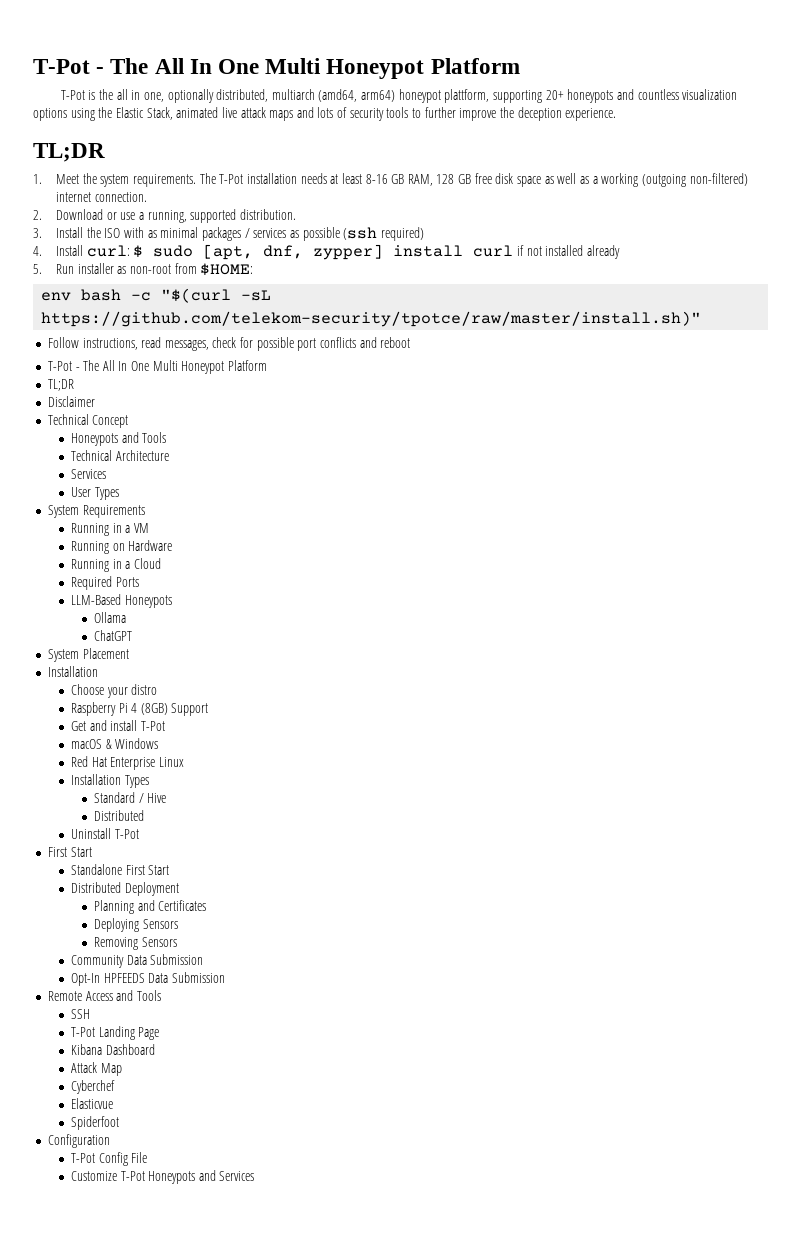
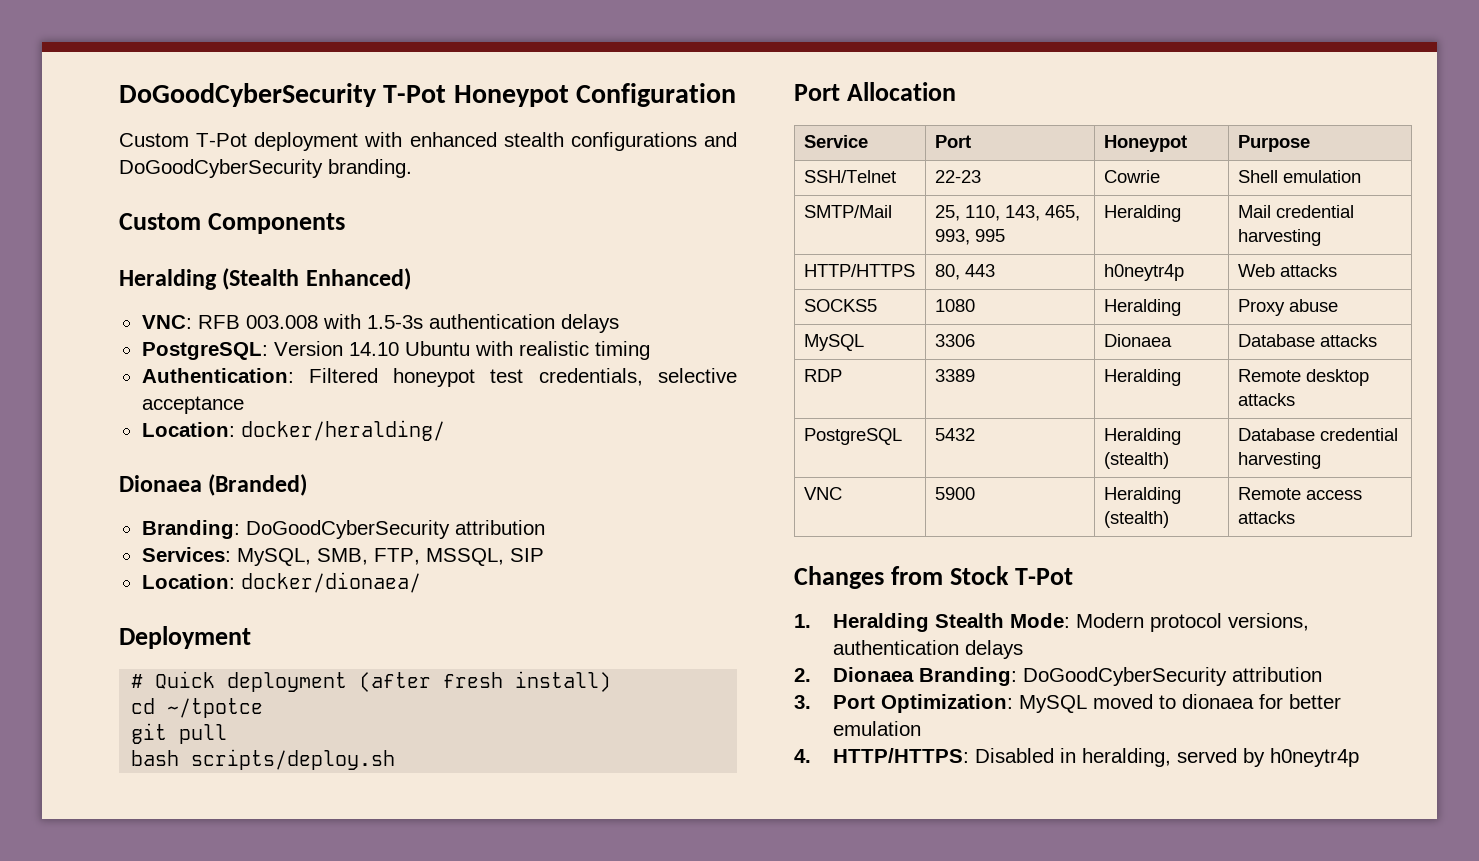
[33,58,520,79] [60,89,738,103] [33,107,617,121] [33,143,105,162] [33,173,748,187] [56,192,147,202] [33,209,296,223] [33,227,424,241] [33,244,620,260] [33,263,254,276] [41,288,272,303] [41,311,702,327] [47,337,411,351] [47,360,268,374] [47,379,74,391] [47,396,95,407] [47,414,129,428] [70,432,167,446] [70,450,169,461] [70,469,106,479] [70,487,119,500] [47,505,145,518] [70,523,149,536] [70,540,173,554] [70,558,161,572] [70,576,139,590] [70,594,172,608] [93,612,126,623] [93,630,132,641] [47,648,129,662] [47,666,98,677] [70,684,158,698] [70,702,209,716] [70,720,165,731] [70,738,159,749] [70,756,184,770] [70,774,149,788] [93,792,167,803] [93,810,144,821] [70,828,139,839] [47,847,92,857] [70,864,170,875] [70,882,179,896] [93,900,207,914] [93,918,178,932] [93,937,177,950] [70,954,204,968] [70,972,225,986] [47,990,161,1001] [70,1009,90,1019] [70,1026,160,1040] [70,1044,155,1055] [70,1062,122,1076] [70,1080,115,1094] [70,1098,113,1109] [70,1116,119,1130] [47,1134,110,1148] [70,1152,148,1166] [70,1170,255,1184] T-Pot - The All In One Multi Honeypot Platform // T-Pot is the all in one, optionally distributed, multiarch (amd64, arm64) honeypot plattform, supporting 20+ honeypots and countless visualization options using the Elastic Stack, animated live attack maps and lots of security tools to further improve the deception experience. // TL;DR // 1. Meet the system requirements. The T-Pot installation needs at least 8-16 GB RAM, 128 GB free disk space as well as a working (outgoing non-filtered) internet connection. // 2. Download or use a running, supported distribution. // 3. Install the ISO with as minimal packages / services as possible (ssh required) // 4. Install curl: $ sudo [apt, dnf, zypper] install curl if not installed already // 5. Run installer as non-root from $HOME: // env bash -c "$(curl -sL https://github.com/telekom-security/tpotce/raw/master/install.sh)" // Follow instructions, read messages, check for possible port conflicts and reboot // T-Pot - The All In One Multi Honeypot Platform // TL;DR // Disclaimer // Technical Concept // Honeypots and Tools // Technical Architecture // Services // User Types // System Requirements // Running in a VM // Running on Hardware // Running in a Cloud // Required Ports // LLM-Based Honeypots // Ollama // ChatGPT // System Placement // Installation // Choose your distro // Raspberry Pi 4 (8GB) Support // Get and install T-Pot // macOS & Windows // Red Hat Enterprise Linux // Installation Types // Standard / Hive // Distributed // Uninstall T-Pot // First Start // Standalone First Start // Distributed Deployment // Planning and Certificates // Deploying Sensors // Removing Sensors // Community Data Submission // Opt-In HPFEEDS Data Submission // Remote Access and Tools // SSH // T-Pot Landing Page // Kibana Dashboard // Attack Map // Cyberchef // Elasticvue // Spiderfoot // Configuration // T-Pot Config File // Customize T-Pot Honeypots and Services -> [119,83,737,107] [119,132,737,151] [119,159,412,178] [119,213,345,234] [119,268,411,290] [141,314,619,333] [141,341,650,360] [141,368,737,387] [141,396,244,414] [141,420,445,441] [119,474,308,496] [141,520,545,539] [141,547,544,566] [141,572,421,593] [119,626,251,649] [131,671,612,692] [131,698,264,718] [131,723,228,744] [131,749,396,770] [794,82,956,101] [803,135,868,148] [934,135,971,148] [1103,135,1187,152] [1237,135,1310,152] [803,170,896,183] [934,170,981,183] [1103,170,1160,183] [1237,170,1361,183] [803,205,892,218] [934,205,1080,221] [934,229,1005,245] [1103,205,1181,222] [1237,205,1354,218] [1237,229,1321,246] [803,264,915,277] [934,264,995,280] [1103,264,1184,281] [1237,264,1337,277] [803,299,877,312] [934,299,975,312] [1103,299,1181,316] [1237,299,1338,316] [803,334,864,351] [934,334,975,347] [1103,334,1172,347] [1237,334,1377,347] [803,369,842,382] [934,369,975,382] [1103,369,1181,386] [1237,369,1369,386] [1237,393,1295,406] [803,428,902,445] [934,428,975,441] [1103,428,1181,445] [1103,452,1169,469] [1237,428,1398,441] [1237,452,1321,469] [803,487,842,500] [934,487,975,500] [1103,487,1181,504] [1103,511,1169,528] [1237,487,1362,500] [1237,511,1295,524] [794,566,1073,589] [794,613,1309,632] [832,640,1023,659] [794,667,1322,686] [794,694,1341,713] [832,721,921,736] [794,748,1359,767] DoGoodCyberSecurity T-Pot Honeypot Configuration // Custom T-Pot deployment with enhanced stealth configurations and DoGoodCyberSecurity branding. // Custom Components // Heralding (Stealth Enhanced) // VNC: RFB 003.008 with 1.5-3s authentication delays // PostgreSQL: Version 14.10 Ubuntu with realistic timing // Authentication: Filtered honeypot test credentials, selective acceptance // Location: docker/heralding/ // Dionaea (Branded) // Branding: DoGoodCyberSecurity attribution // Services: MySQL, SMB, FTP, MSSQL, SIP // Location: docker/dionaea/ // Deployment // # Quick deployment (after fresh install) // cd ~/tpotce // git pull // bash scripts/deploy.sh // Port Allocation // Service | Port | Honeypot | Purpose // SSH/Telnet | 22-23 | Cowrie | Shell emulation // SMTP/Mail | 25, 110, 143, 465, 993, 995 | Heralding | Mail credential harvesting // HTTP/HTTPS | 80, 443 | h0neytr4p | Web attacks // SOCKS5 | 1080 | Heralding | Proxy abuse // MySQL | 3306 | Dionaea | Database attacks // RDP | 3389 | Heralding | Remote desktop attacks // PostgreSQL | 5432 | Heralding (stealth) | Database credential harvesting // VNC | 5900 | Heralding (stealth) | Remote access attacks // Changes from Stock T-Pot // 1. Heralding Stealth Mode: Modern protocol versions, authentication delays // 2. Dionaea Branding: DoGoodCyberSecurity attribution // 3. Port Optimization: MySQL moved to dionaea for better emulation // 4. HTTP/HTTPS: Disabled in heralding, served by h0neytr4p

